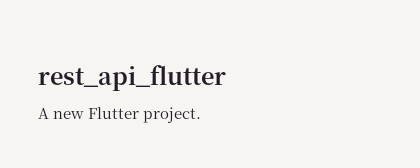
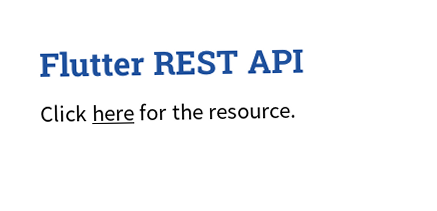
[38,65,226,91] [38,107,202,123] rest_api_flutter // A new Flutter project. -> [39,48,304,78] [39,102,298,122] Flutter REST API // Click here for the resource.

